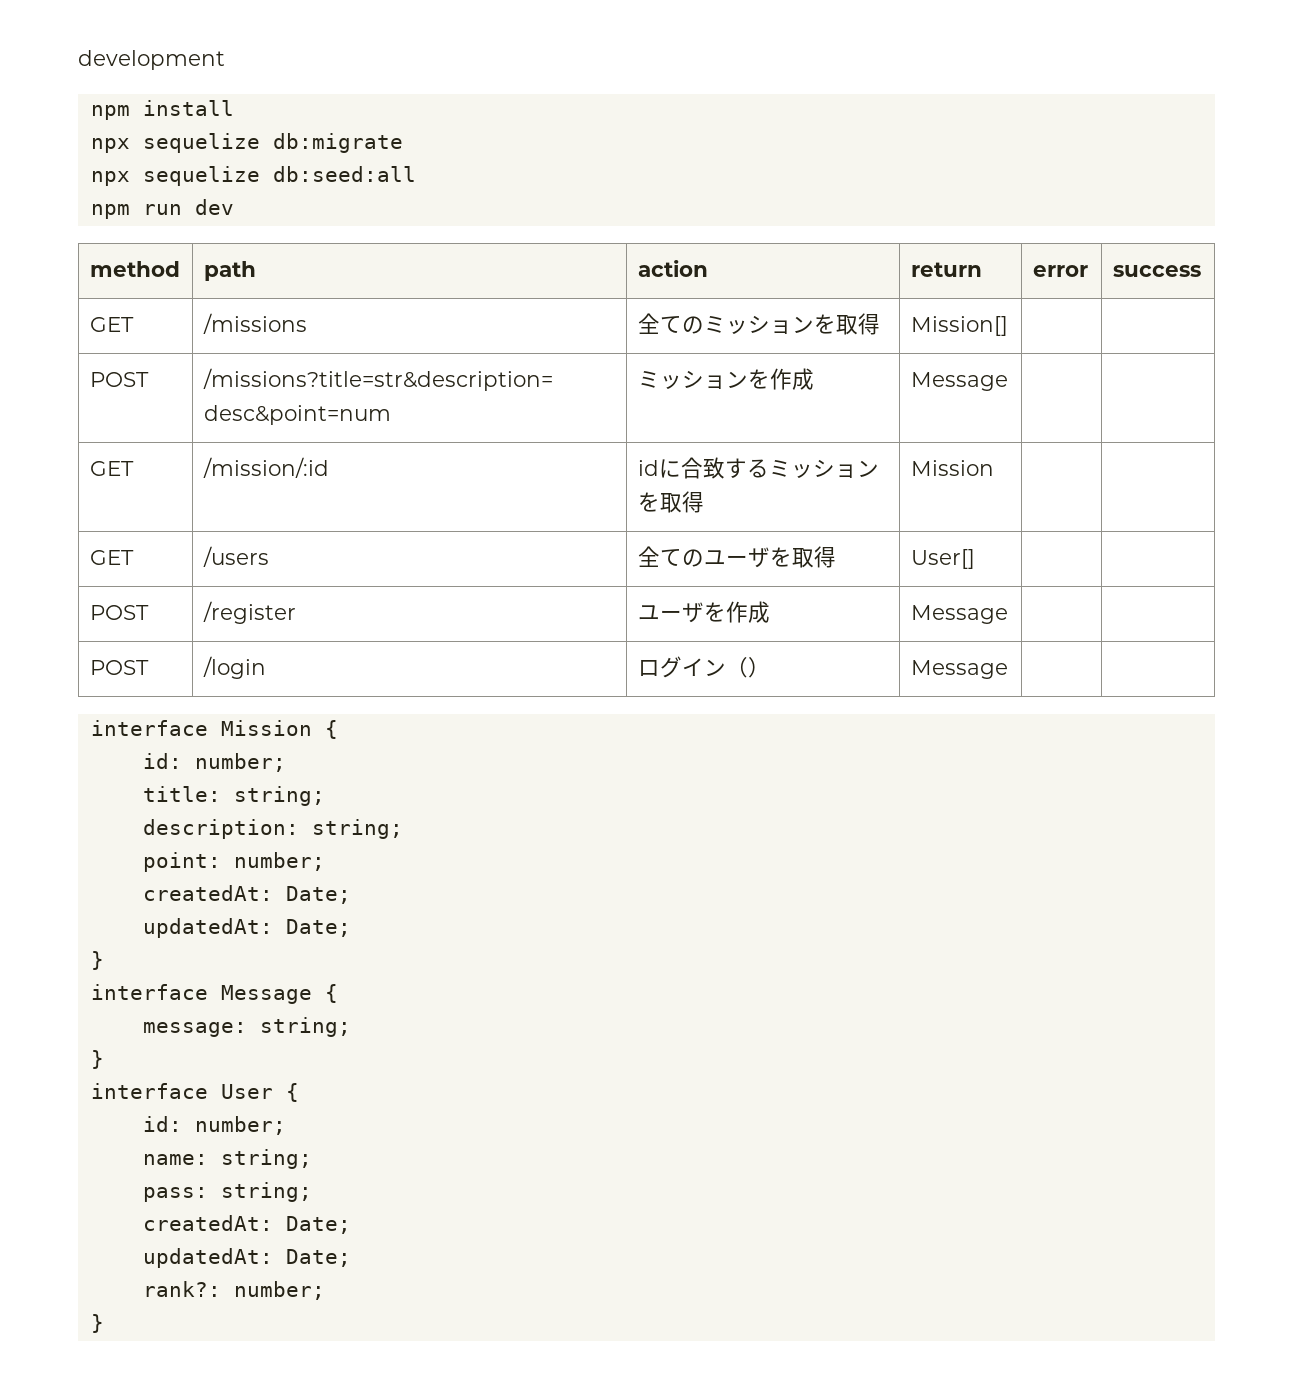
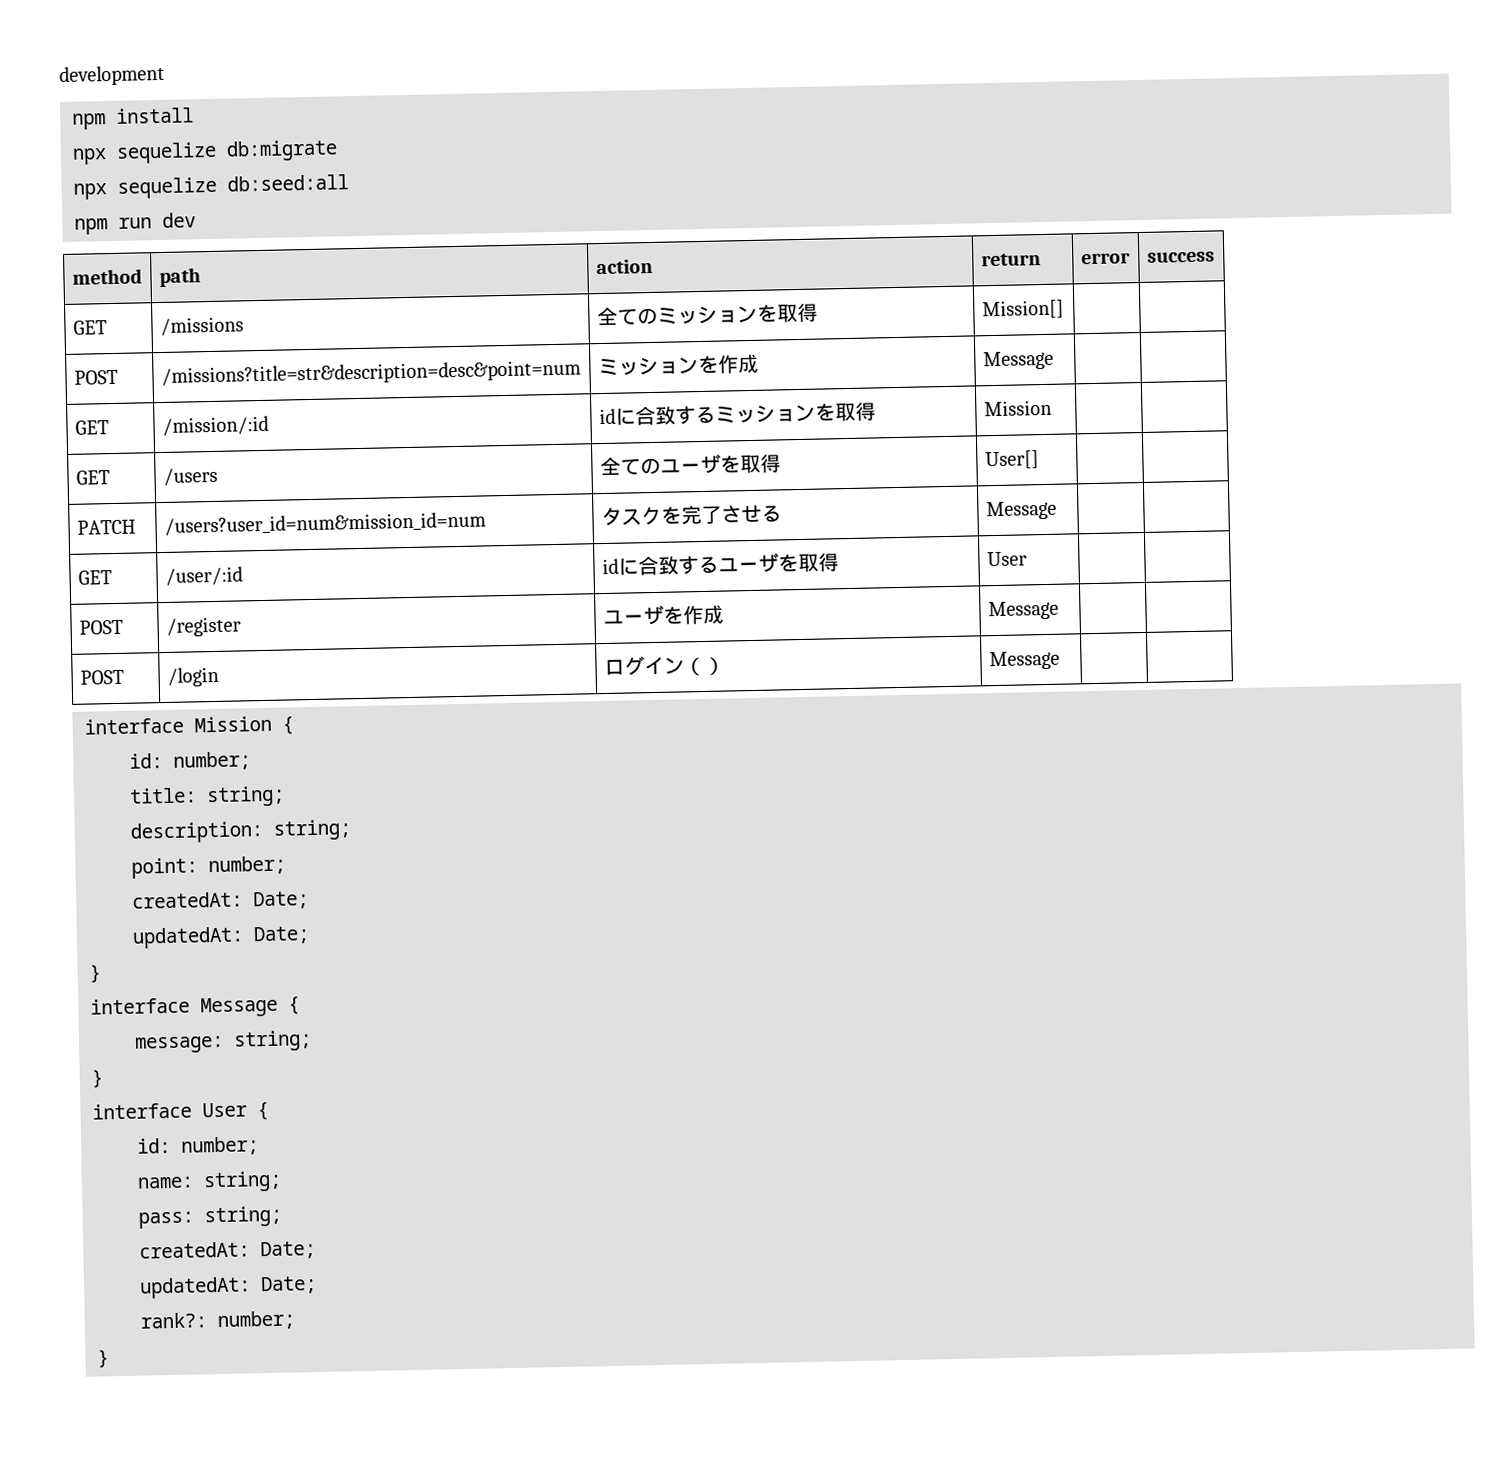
(975, 559) none -> [76,519,136,535] [163,511,486,536] [600,504,782,527] [985,500,1057,521] [77,570,112,585] [164,566,243,586] [601,552,839,576] [986,551,1027,567] // PATCH | /users?user_id=num&mission_id=num | タスクを完了させる | Message | | // GET | /user/:id | idに合致するユーザを取得 | User | |

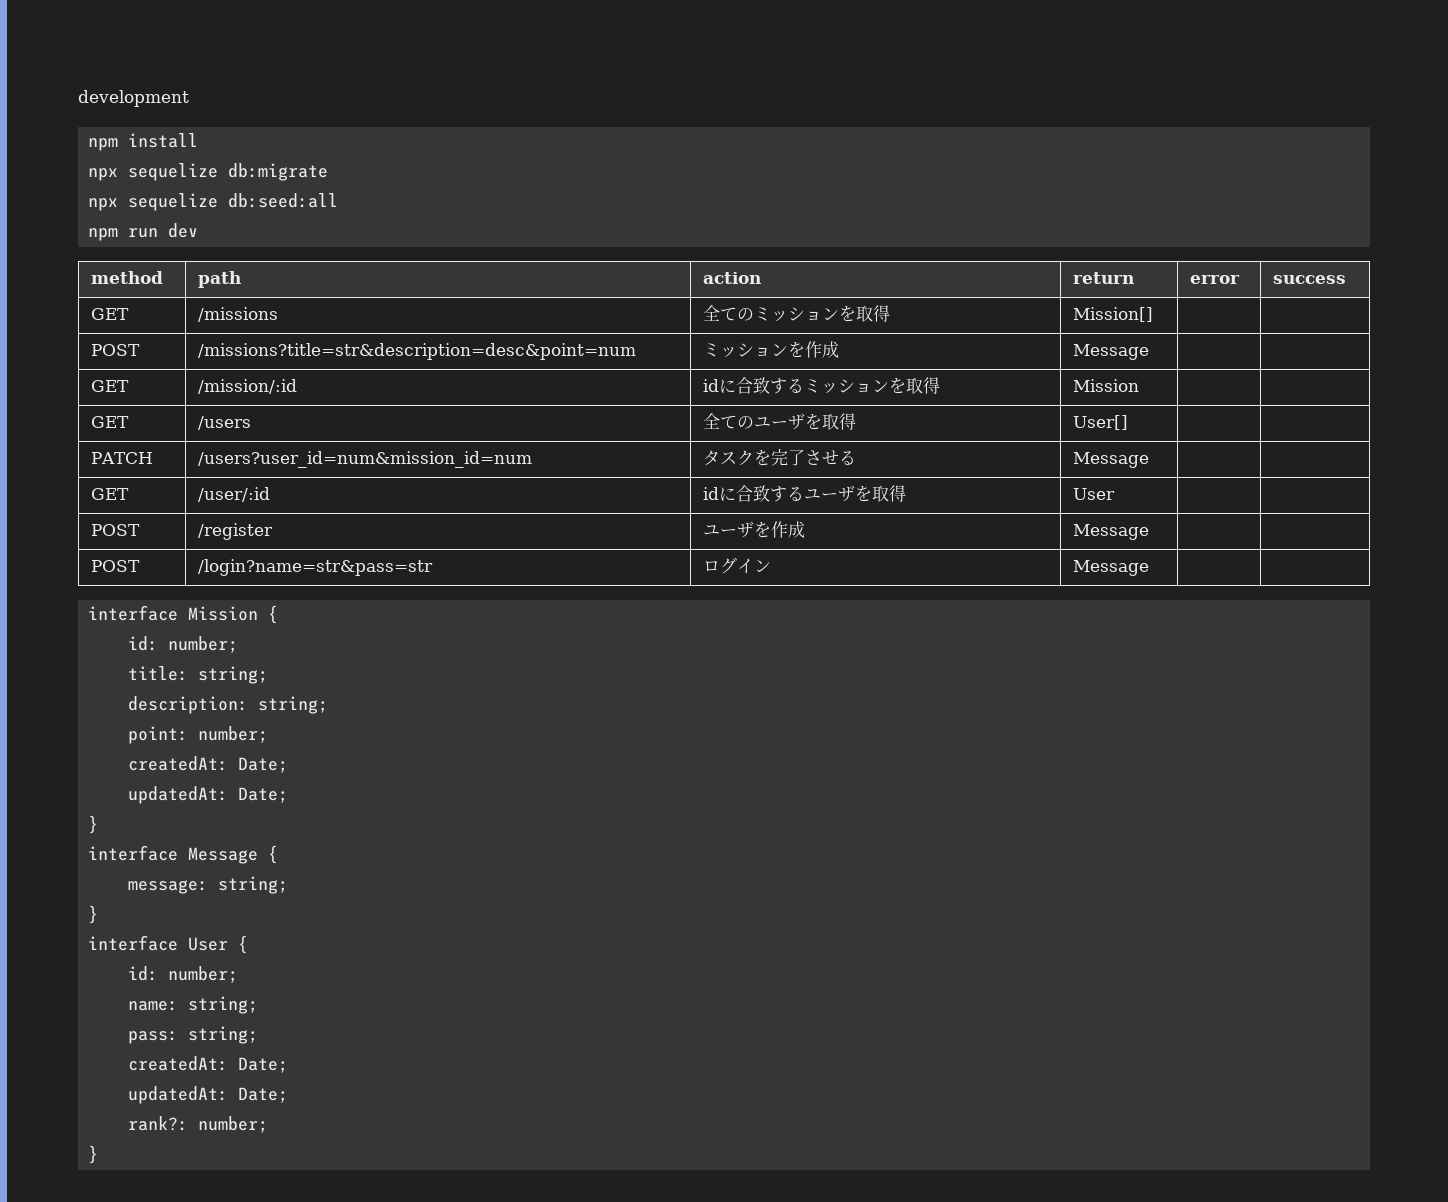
[166,666,219,687] /login -> [198,559,434,576] /login?name=str&pass=str
[683,656,725,677] （） -> (772, 566) none

